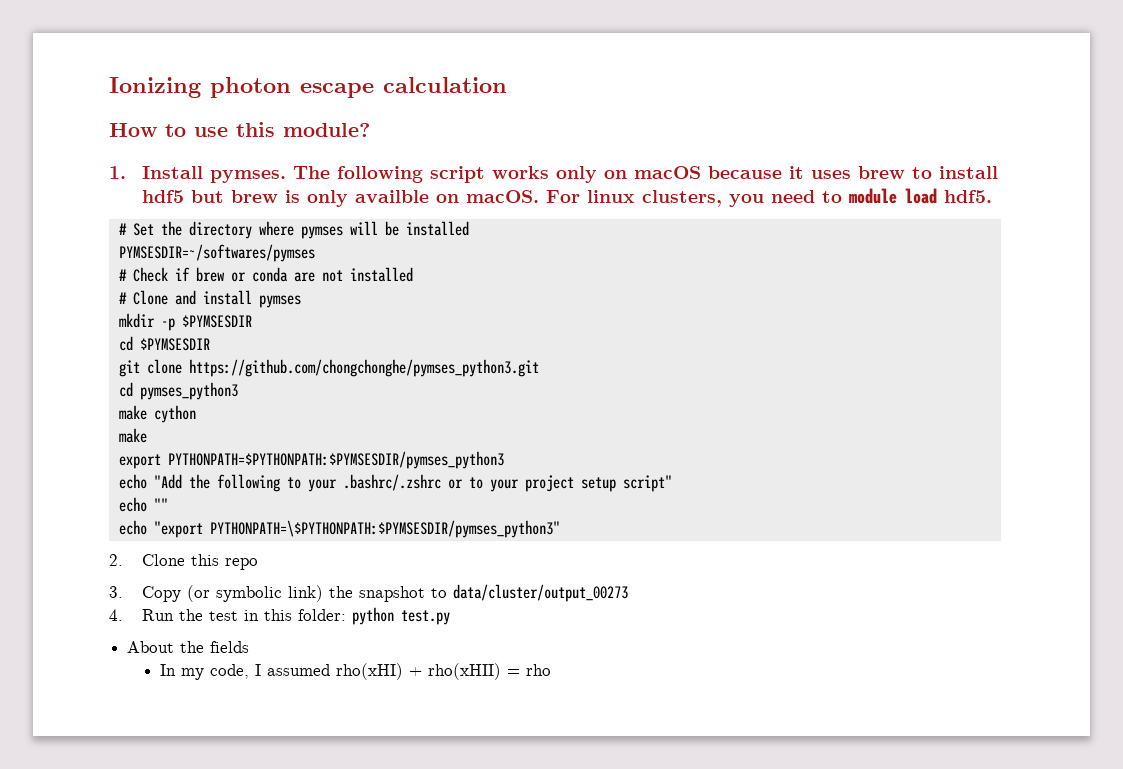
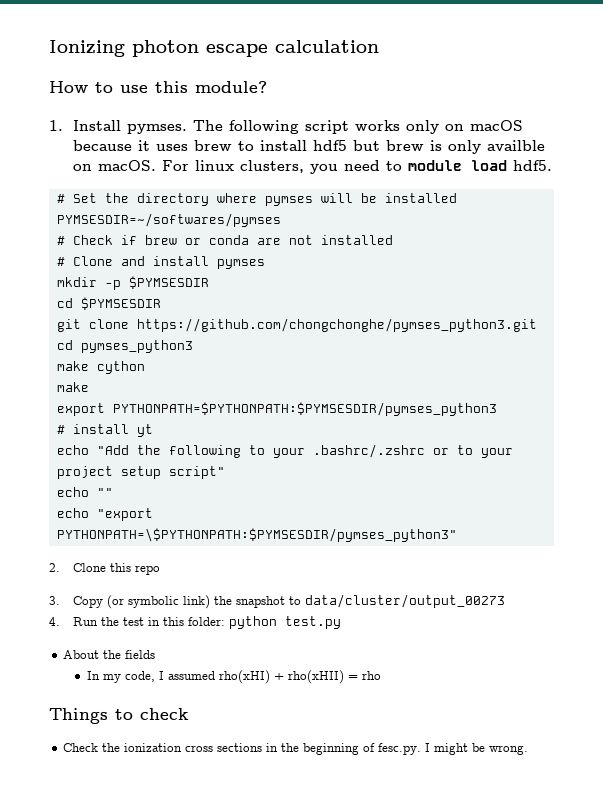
(504, 460) none -> [56,424,153,437] // # install yt
(552, 670) none -> [49,708,189,724] [63,743,529,755] // Things to check // Check the ionization cross sections in the beginning of fesc.py. I might be wrong.

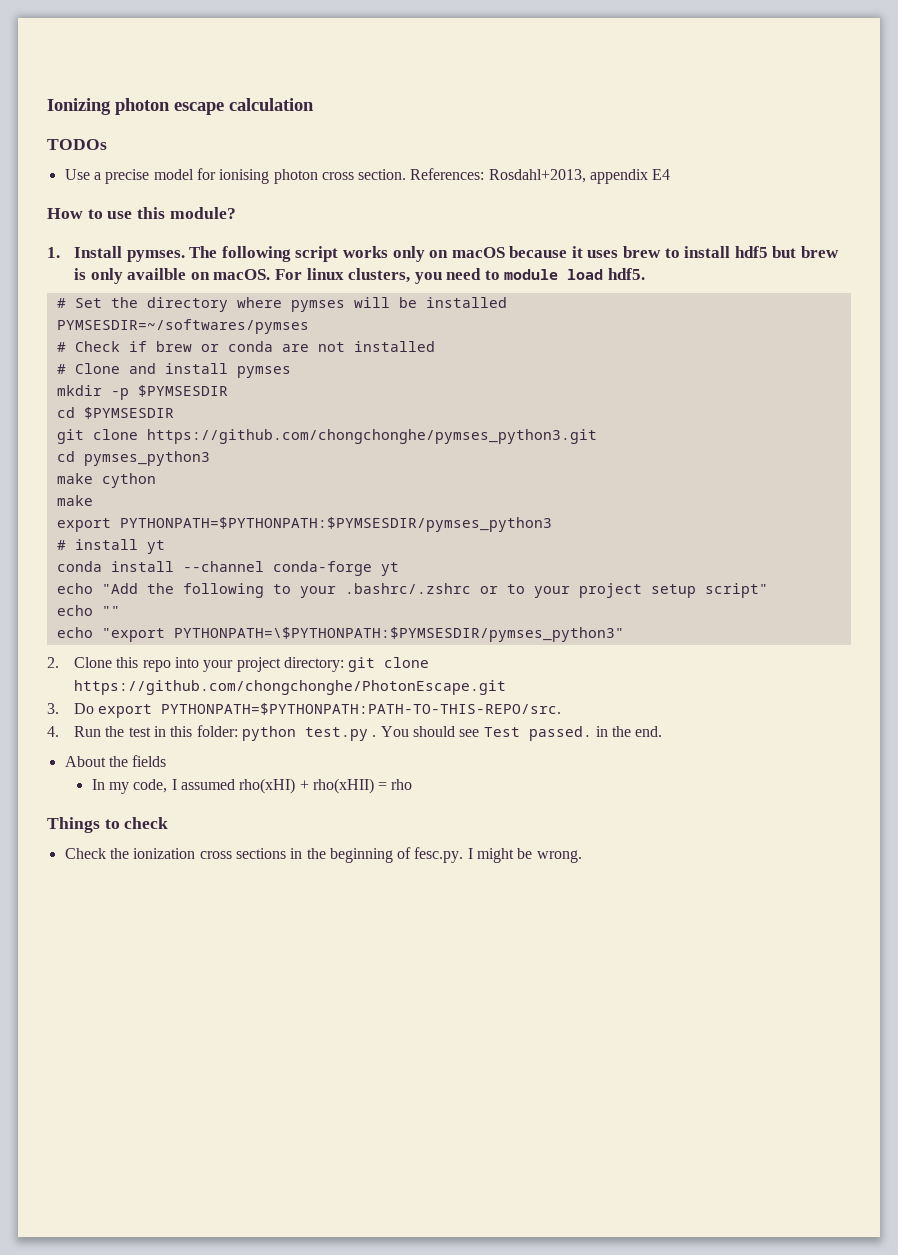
(379, 46) none -> [47,139,107,150] [64,168,671,184] // TODOs // Use a precise model for ionising photon cross section. References: Rosdahl+2013, appendix E4
(153, 430) none -> [56,561,399,576] // conda install --channel conda-forge yt
[49,594,505,609] // 3. Copy (or symbolic link) the snapshot to data/cluster/output_00273 -> [174,657,430,672] [73,680,506,695] [47,703,562,718] into your project directory: git clone https://github.com/chongchonghe/PhotonEscape.git // 3. Do export PYTHONPATH=$PYTHONPATH:PATH-TO-THIS-REPO/src.
(341, 622) none -> [372,726,663,741] . You should see Test passed. in the end.

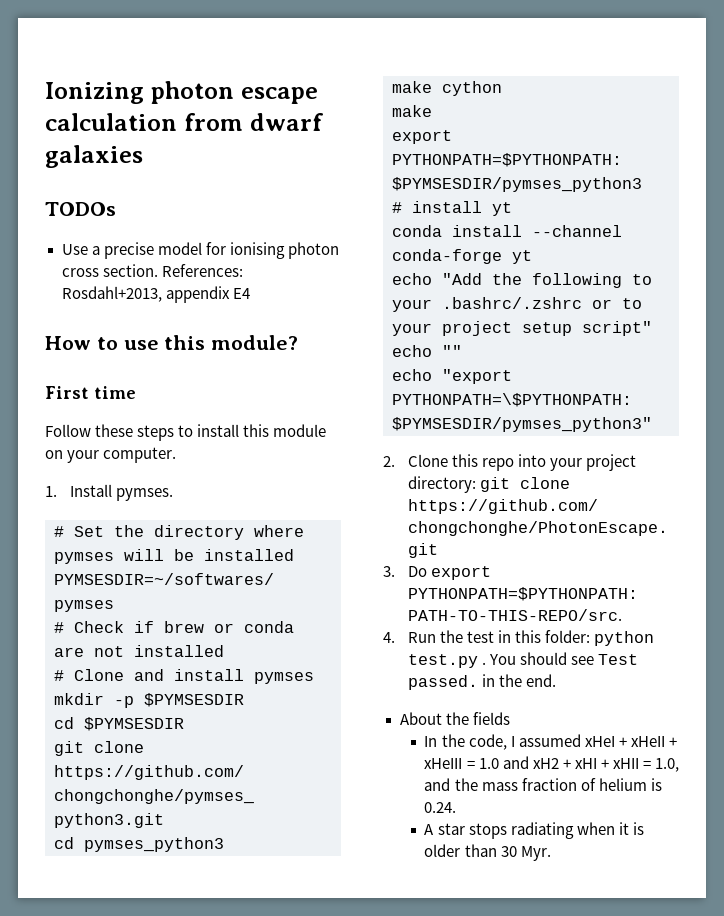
(314, 104) none -> [183,113,323,131] [45,145,143,168] from dwarf galaxies
[47,246,840,262] [73,268,646,284] 1. Install pymses. The following script works only on macOS because it uses brew to install hdf5 but brew is only availble on macOS. For linux clusters, you need to module load hdf5. -> [45,386,136,399] [45,424,327,441] [45,447,177,463] [45,484,174,501] First time // Follow these steps to install this module on your computer. // 1. Install pymses.
[108,782,129,794] my -> [441,734,465,747] the
[239,778,413,794] [47,817,169,833] [64,847,582,863] rho(xHI) + rho(xHII) = rho // Things to check // Check the ionization cross sections in the beginning of fesc.py. I might be wrong. -> [584,736,677,747] [424,756,679,772] [424,778,662,791] [424,802,457,813] [424,822,644,839] [424,844,551,861] xHeI + xHeII + xHeIII = 1.0 and xH2 + xHI + xHII = 1.0, and the mass fraction of helium is 0.24. // A star stops radiating when it is older than 30 Myr.

